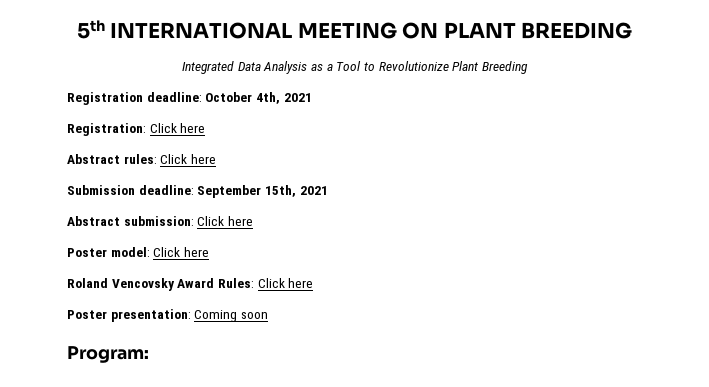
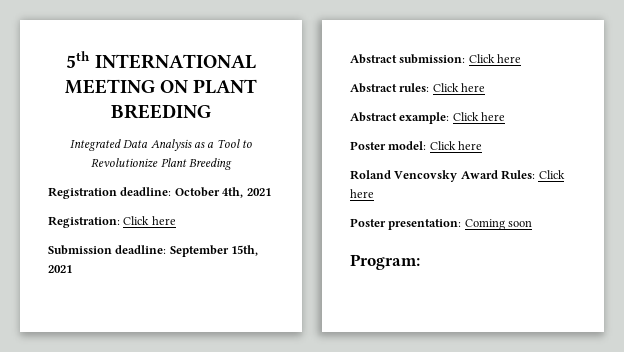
[67,154,216,164] // Abstract rules: Click here -> (176, 220) none
(253, 221) none -> [350,83,486,93] [350,112,506,124] // Abstract rules: Click here // Abstract example: Click here

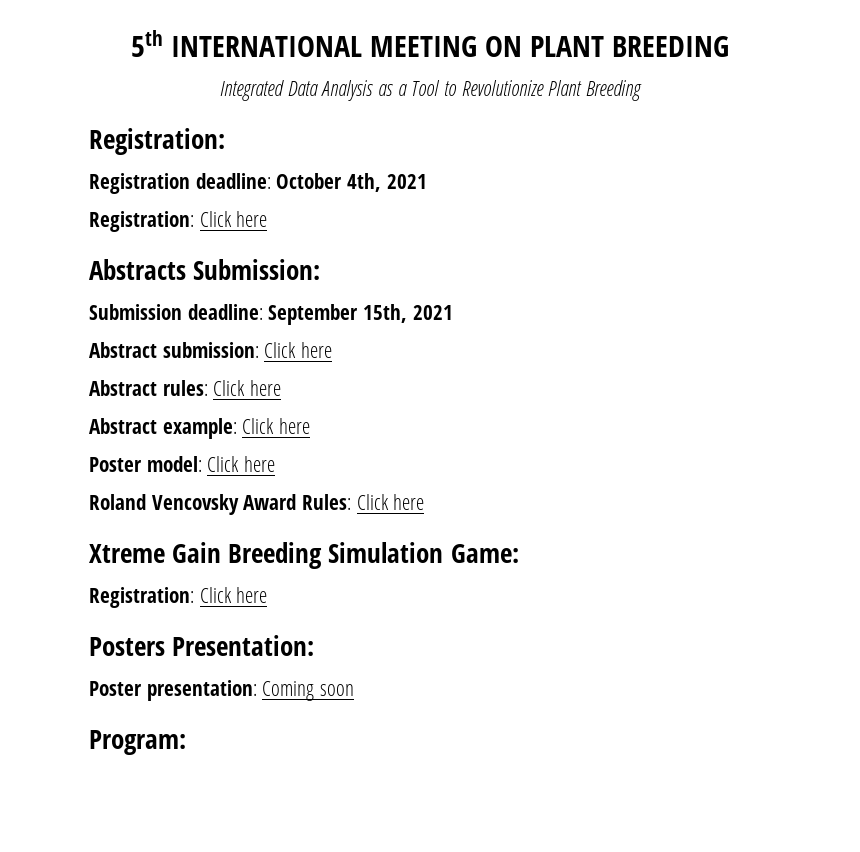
(232, 164) none -> [89,128,225,155] // Registration:
(176, 220) none -> [89,259,321,280] // Abstracts Submission:
(374, 193) none -> [89,542,519,569] [89,587,268,608] [89,635,315,656] // Xtreme Gain Breeding Simulation Game: // Registration: Click here // Posters Presentation:

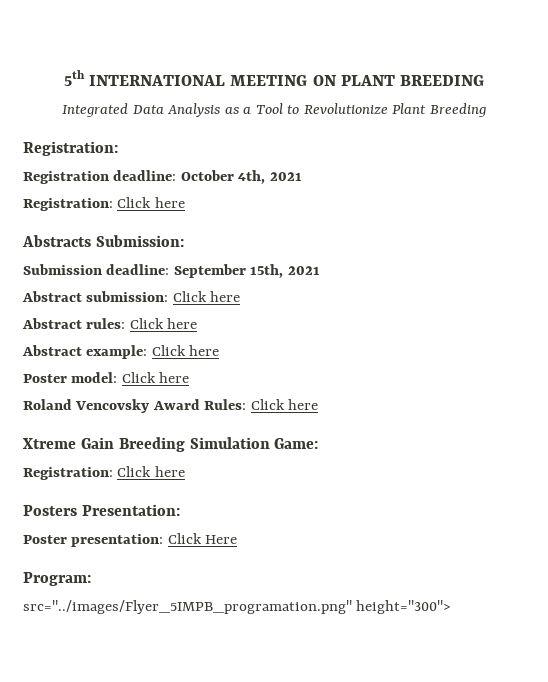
[262,681,355,701] Coming soon -> [167,533,238,544] Click Here
(186, 742) none -> [23,600,452,614] // src="../images/Flyer_5IMPB_programation.png" height="300">

